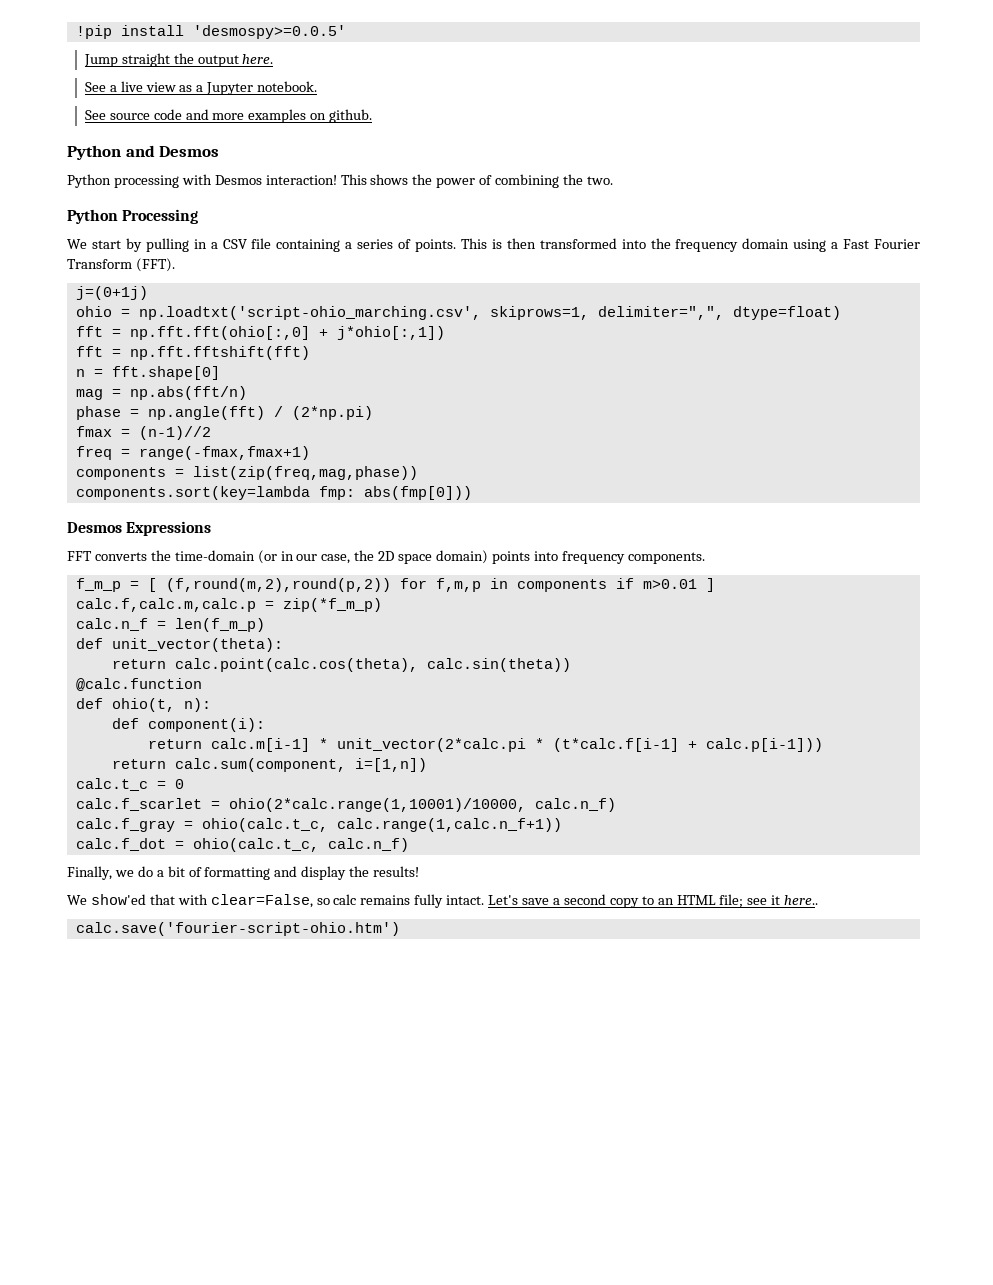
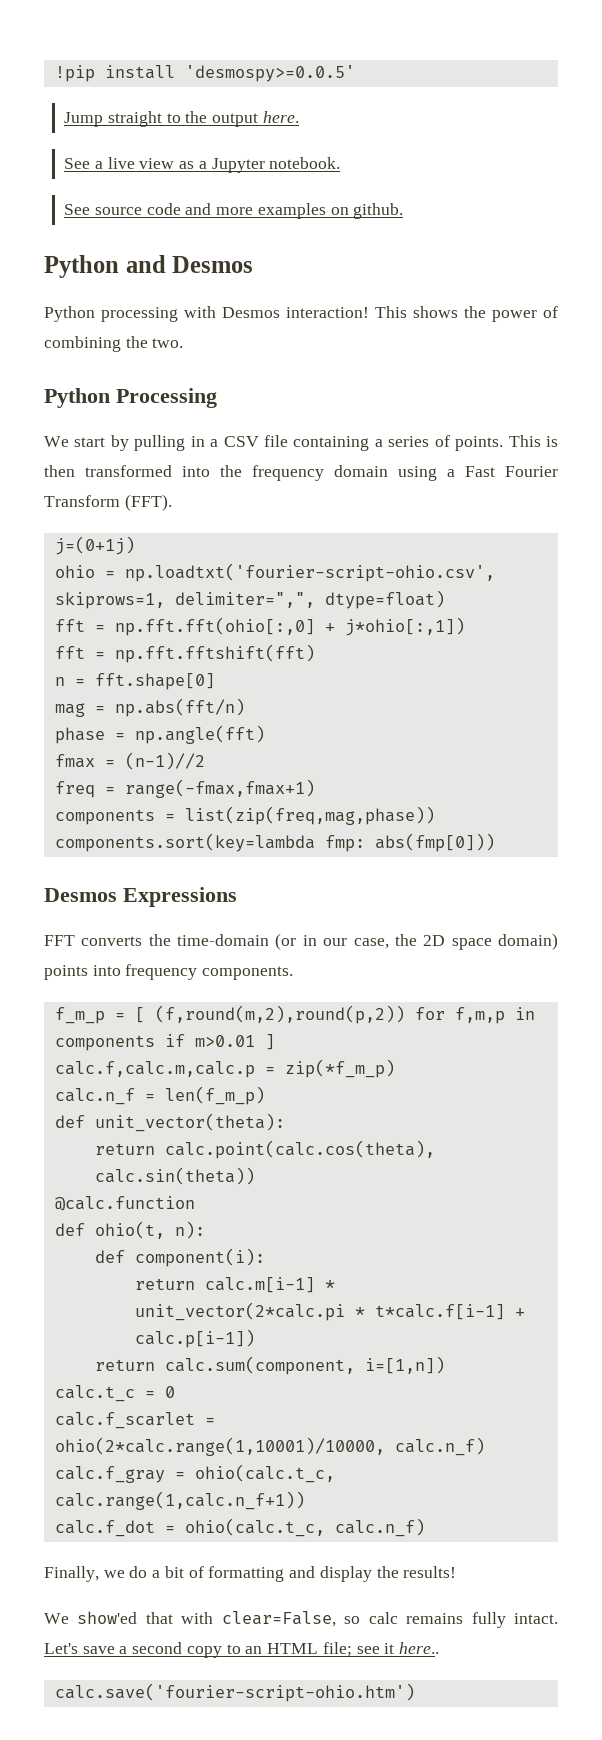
(170, 60) none -> [166,113,181,123] to
[138,306,481,320] np.loadtxt('script-ohio_marching.csv', -> [124,563,495,582] np.loadtxt('fourier-script-ohio.csv',
[273,406,373,420] / (2*np.pi) -> (265, 734) none
[552,738,823,752] (t*calc.f[i-1] + calc.p[i-1])) -> [374,1304,525,1320] [134,1329,255,1348] t*calc.f[i-1] + calc.p[i-1])

